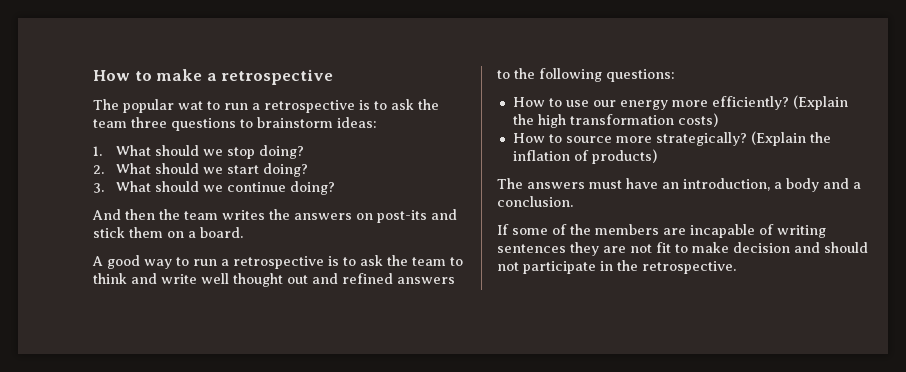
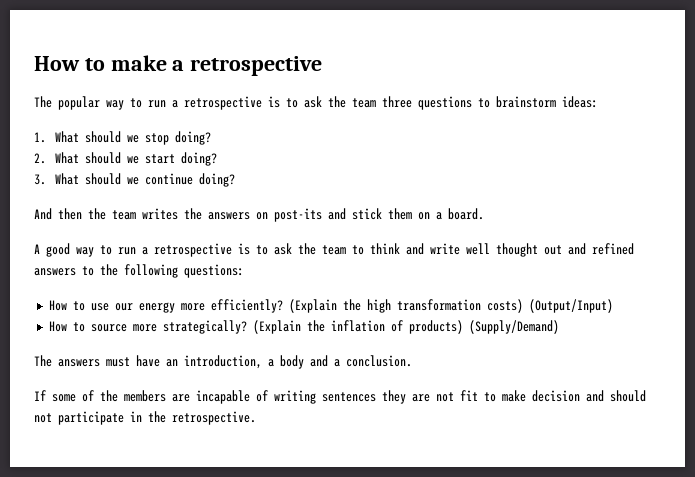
[178,101,203,110] wat -> [106,100,124,110] way
(718, 120) none -> [528,299,613,313] (Output/Input)
(657, 156) none -> [468,320,559,334] (Supply/Demand)

